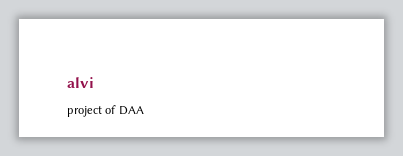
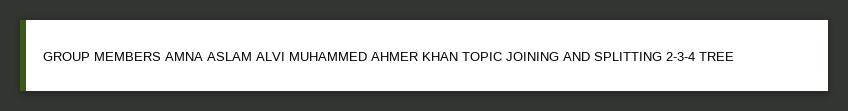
[67,77,94,88] [67,105,144,117] alvi // project of DAA -> [43,52,734,61] GROUP MEMBERS AMNA ASLAM ALVI MUHAMMED AHMER KHAN TOPIC JOINING AND SPLITTING 2-3-4 TREE

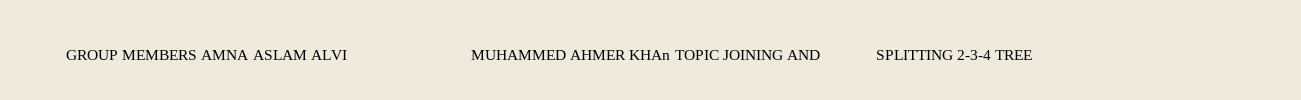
[422,52,458,61] KHAN -> [629,50,671,60] KHAn

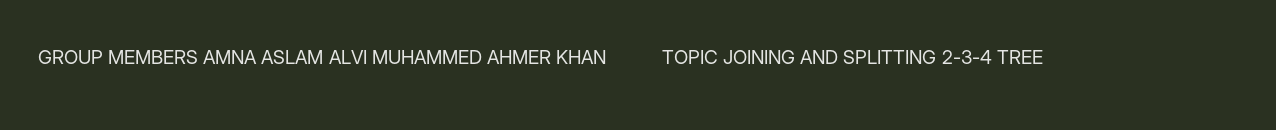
[629,50,671,60] KHAn -> [555,50,606,64] KHAN

